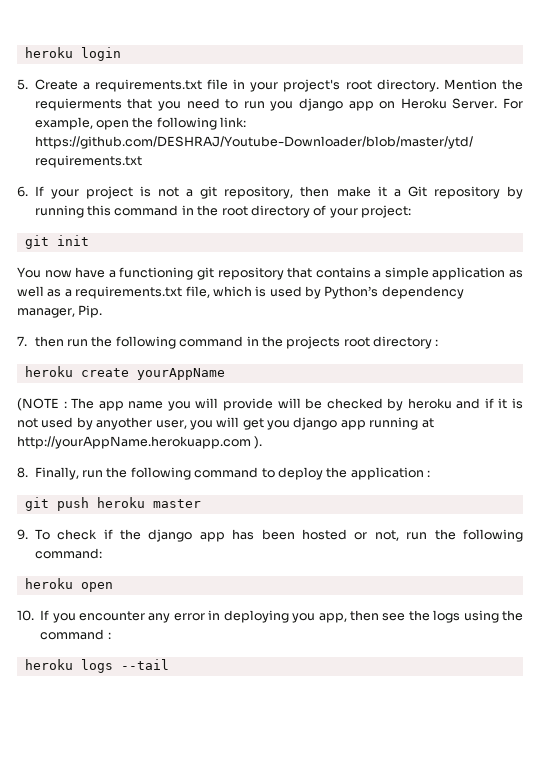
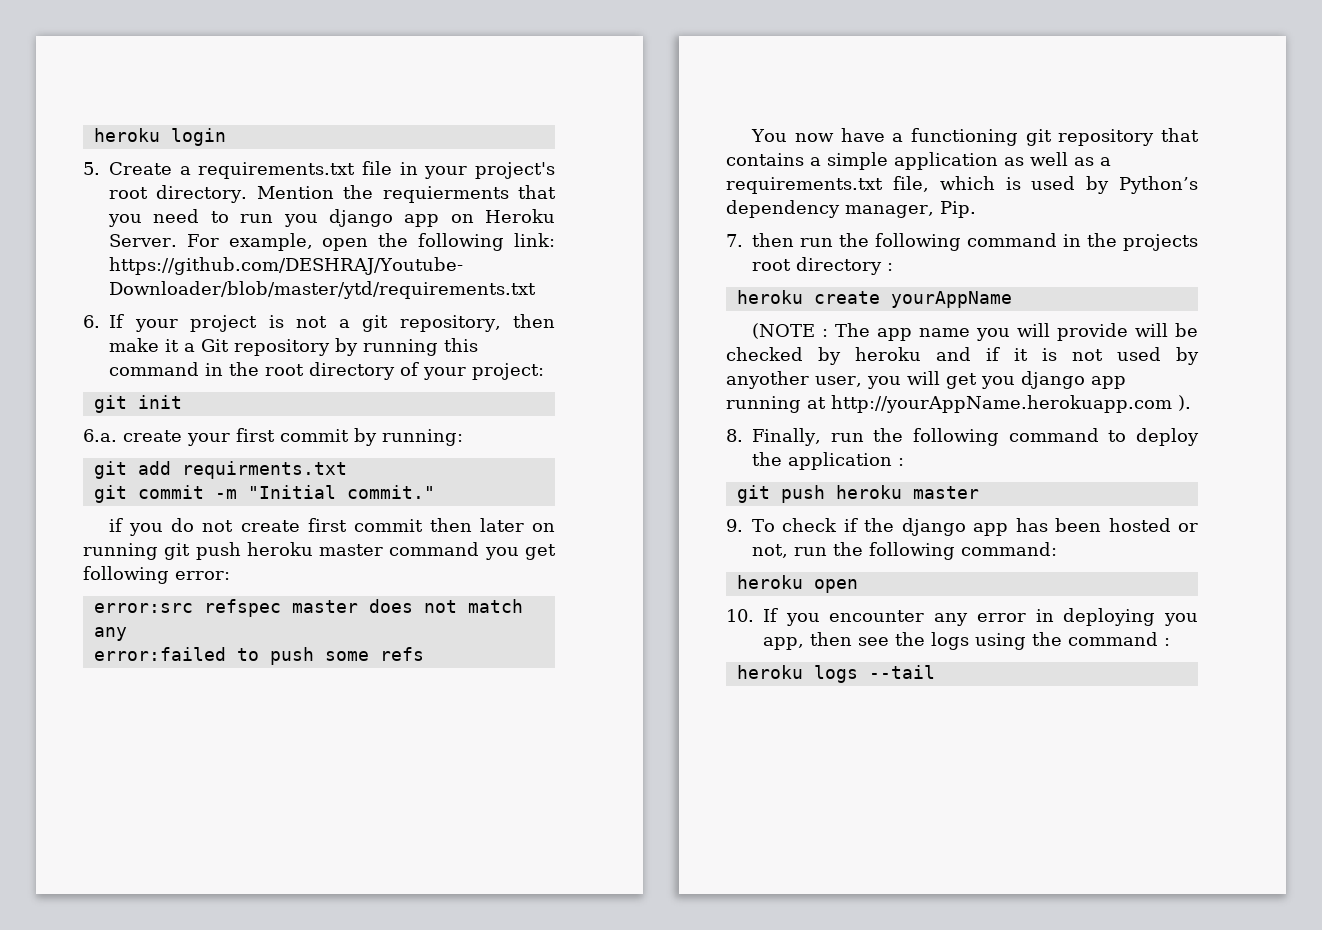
(89, 240) none -> [83,428,463,446] [93,461,347,479] [93,485,435,503] [109,518,555,536] [83,542,556,560] [83,566,230,584] [93,599,523,617] [93,627,127,641] [93,647,424,665] // 6.a. create your first commit by running: // git add requirments.txt // git commit -m "Initial commit." // if you do not create first commit then later on running git push heroku master command you get following error: // error:src refspec master does not match any // error:failed to push some refs

